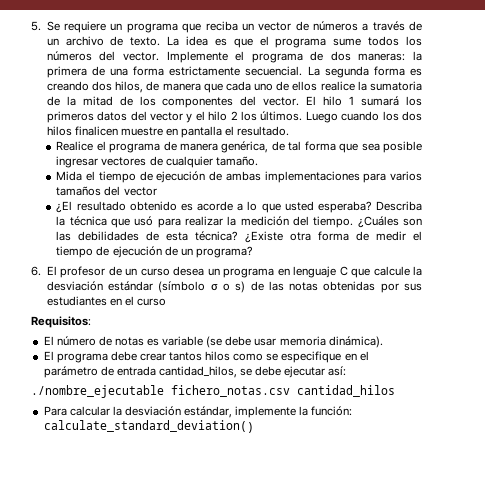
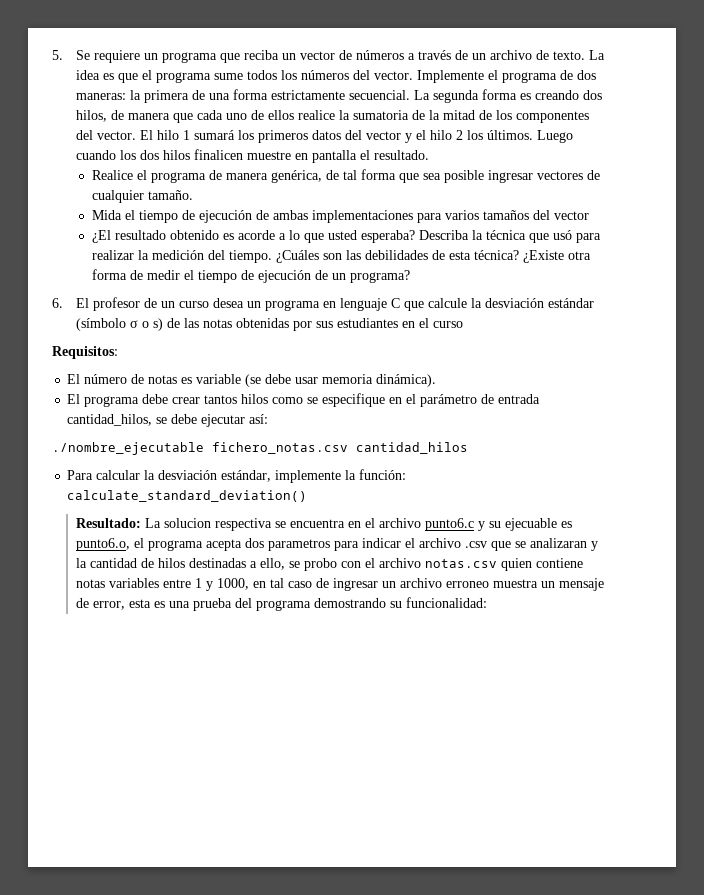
(254, 426) none -> [76,518,573,531] [76,538,599,551] [76,558,584,571] [76,578,605,591] [76,597,488,611] // Resultado: La solucion respectiva se encuentra en el archivo punto6.c y su ejecuable es punto6.o, el programa acepta dos parametros para indicar el archivo .csv que se analizaran y la cantidad de hilos destinadas a ello, se probo con el archivo notas.csv quien contiene notas variables entre 1 y 1000, en tal caso de ingresar un archivo erroneo muestra un mensaje de error, esta es una prueba del programa demostrando su funcionalidad:

